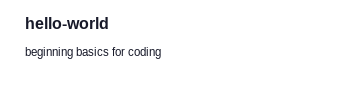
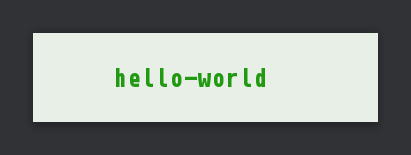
[25,47,162,59] // beginning basics for coding -> (267, 77) none

